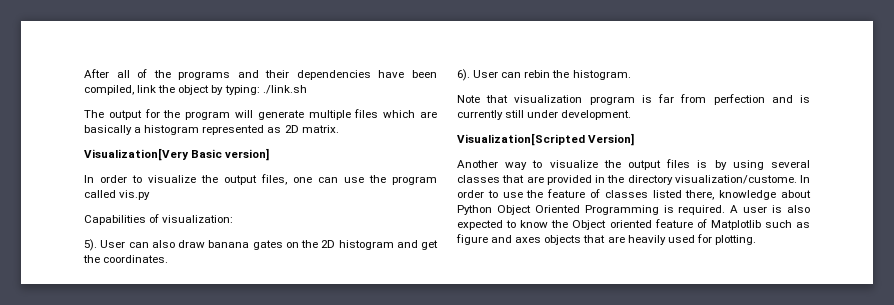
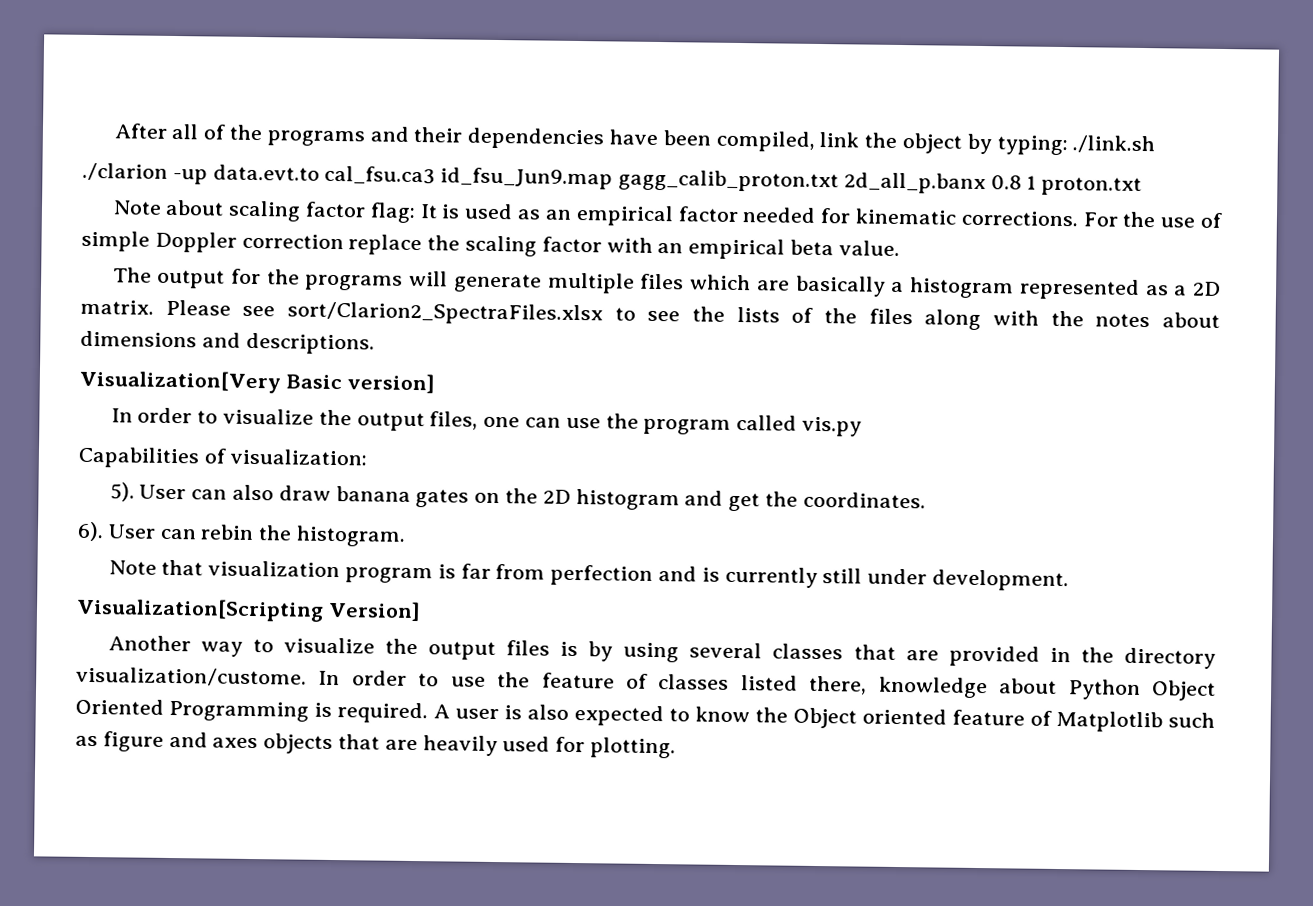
(307, 89) none -> [82,162,1143,196] [112,199,1223,228] [81,230,900,260] // ./clarion -up data.evt.to cal_fsu.ca3 id_fsu_Jun9.map gagg_calib_proton.txt 2d_all_p.banx 0.8 1 proton.txt // Note about scaling factor flag: It is used as an empirical factor needed for kinematic corrections. For the use of simple Doppler correction replace the scaling factor with an empirical beta value.
[185,111,231,120] program -> [304,274,404,291] programs
(282, 130) none -> [1173,285,1188,296] a
(339, 129) none -> [165,299,1220,331] [80,330,375,355] Please see sort/Clarion2_SpectraFiles.xlsx to see the lists of the files along with the notes about dimensions and descriptions.
[457,133,585,146] Visualization[Scripted -> [76,597,324,622] Visualization[Scripting

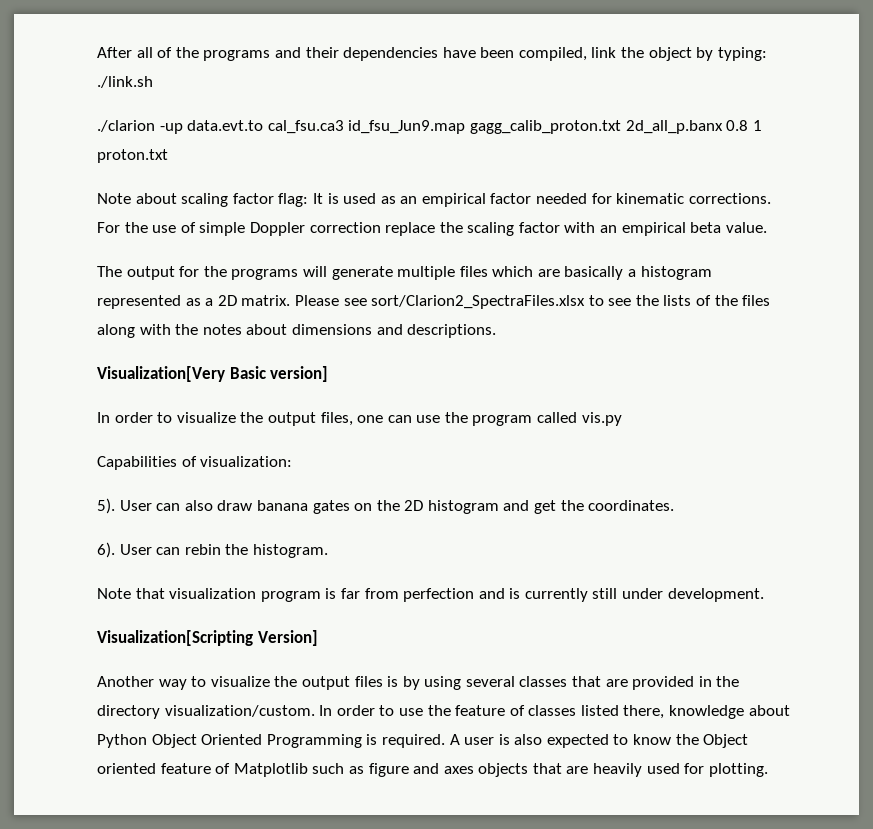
[76,666,307,687] visualization/custome. -> [164,705,315,717] visualization/custom.

